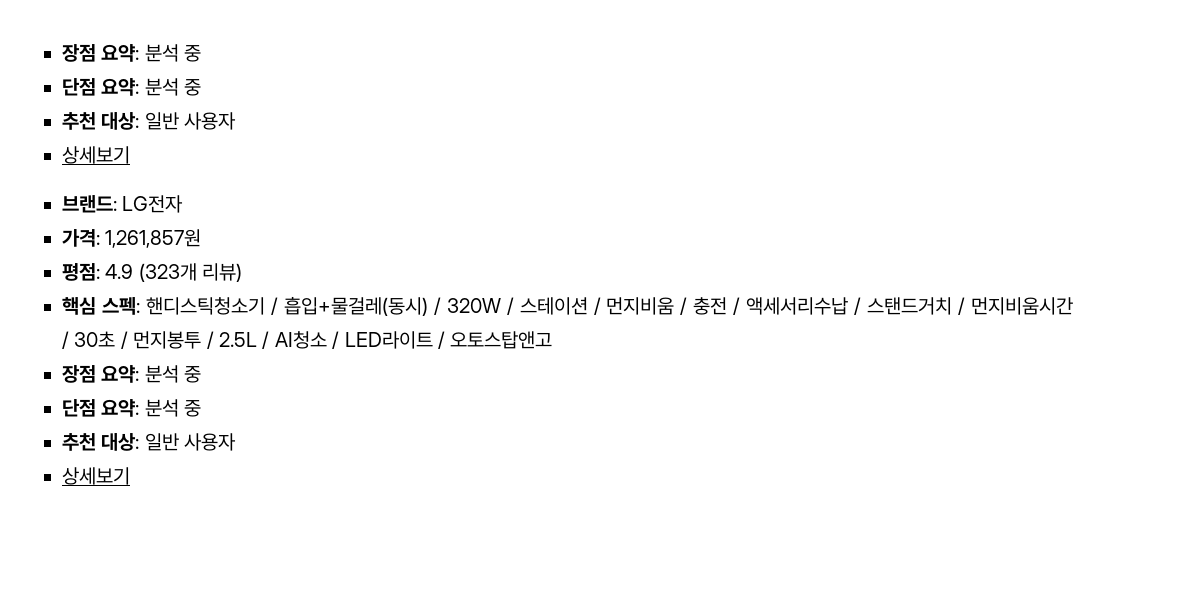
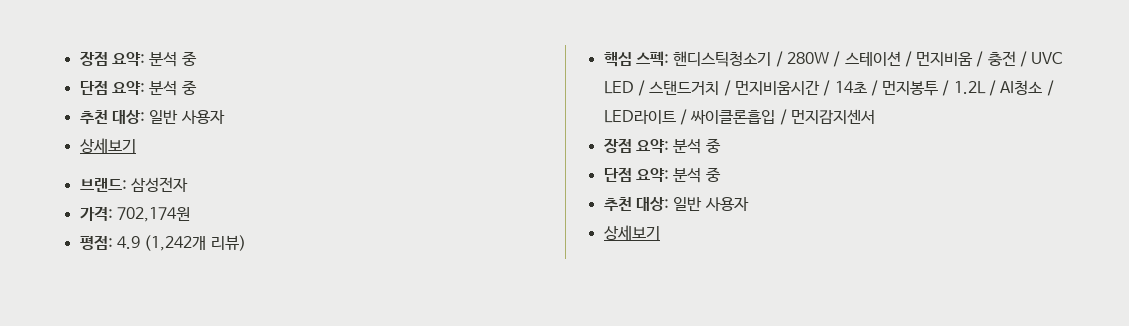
[122,195,184,213] LG전자 -> [130,177,188,192] 삼성전자
[105,229,202,248] 1,261,857원 -> [116,207,190,222] 702,174원
[138,263,197,282] (323개 -> [144,235,207,251] (1,242개
[283,296,501,316] 흡입+물걸레(동시) / 320W -> [786,52,829,64] 280W
[746,297,849,315] 액세서리수납 -> [1031,52,1063,64] [603,81,634,94] UVC LED
[74,331,116,347] 30초 -> [834,81,867,93] 14초
[219,332,257,347] 2.5L -> [953,81,986,94] 1.2L
[450,331,553,349] 오토스탑앤고 -> [690,109,875,125] 싸이클론흡입 / 먼지감지센서

